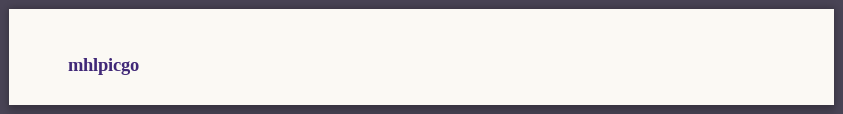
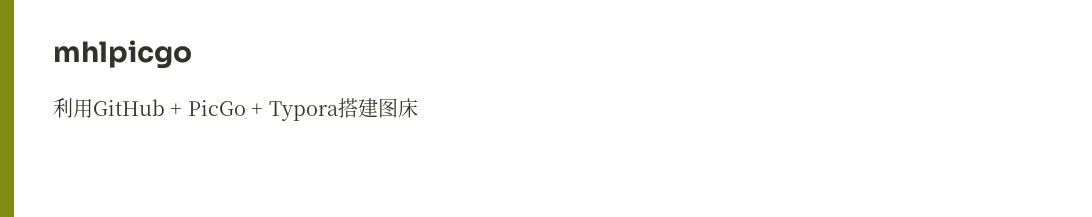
(139, 66) none -> [53,98,418,121] // 利用GitHub + PicGo + Typora搭建图床

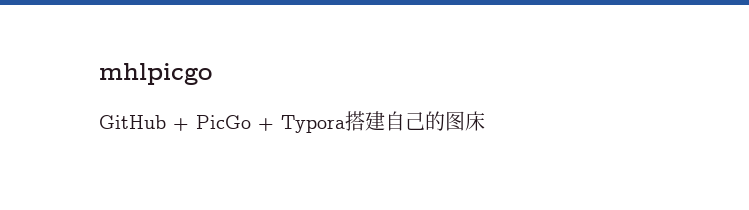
[53,98,93,118] 利用 -> (212, 74) none
(378, 108) none -> [385,111,445,131] 自己的

